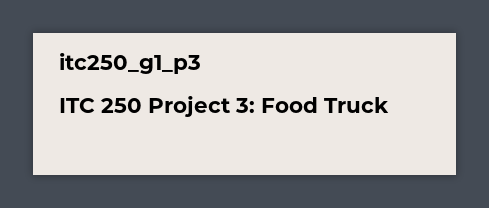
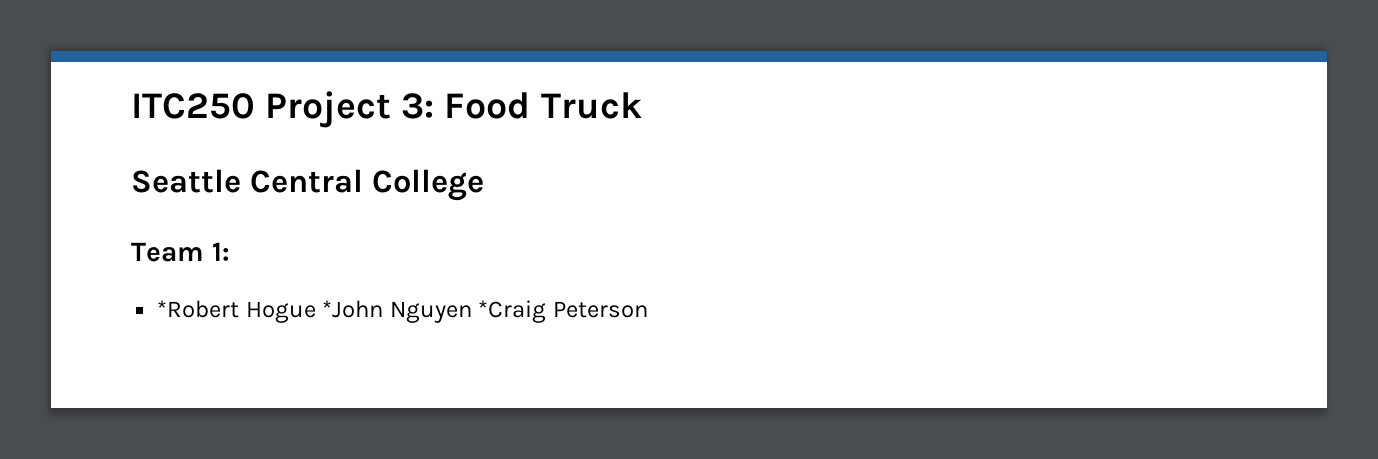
[59,53,201,74] [59,98,142,113] itc250_g1_p3 // ITC 250 -> [131,93,255,119] ITC250
(389, 105) none -> [131,169,484,201] [131,242,230,262] [157,300,648,323] // Seattle Central College // Team 1: // *Robert Hogue *John Nguyen *Craig Peterson

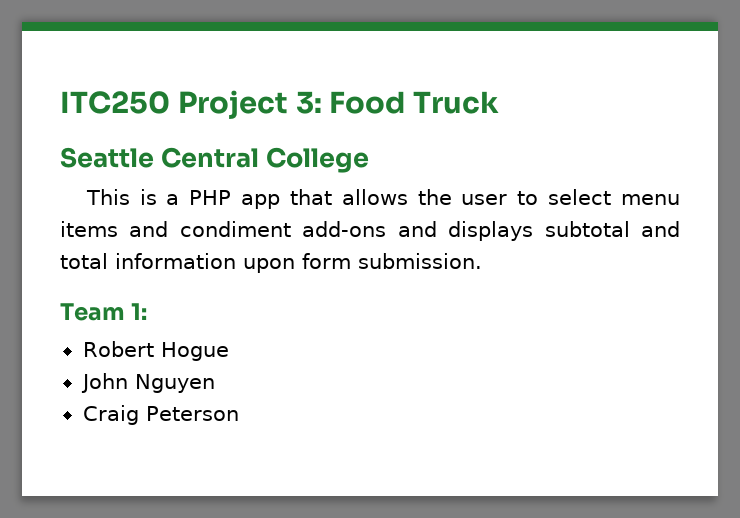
(484, 185) none -> [85,189,680,209] [60,221,681,241] [60,253,482,273] // This is a PHP app that allows the user to select menu items and condiment add-ons and displays subtotal and total information upon form submission.
[157,300,240,318] *Robert -> [82,341,154,357] Robert
[322,300,384,318] *John -> [80,373,128,393] // John
[478,300,547,323] *Craig -> [82,405,139,425] // Craig

